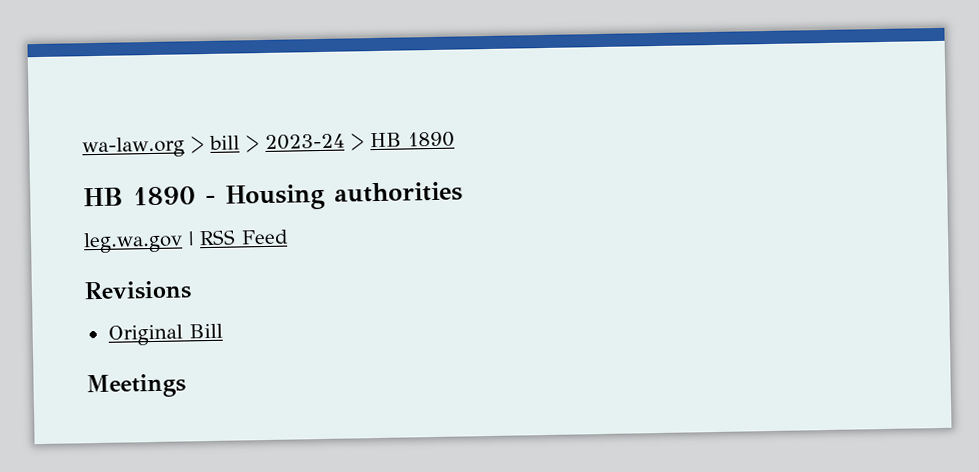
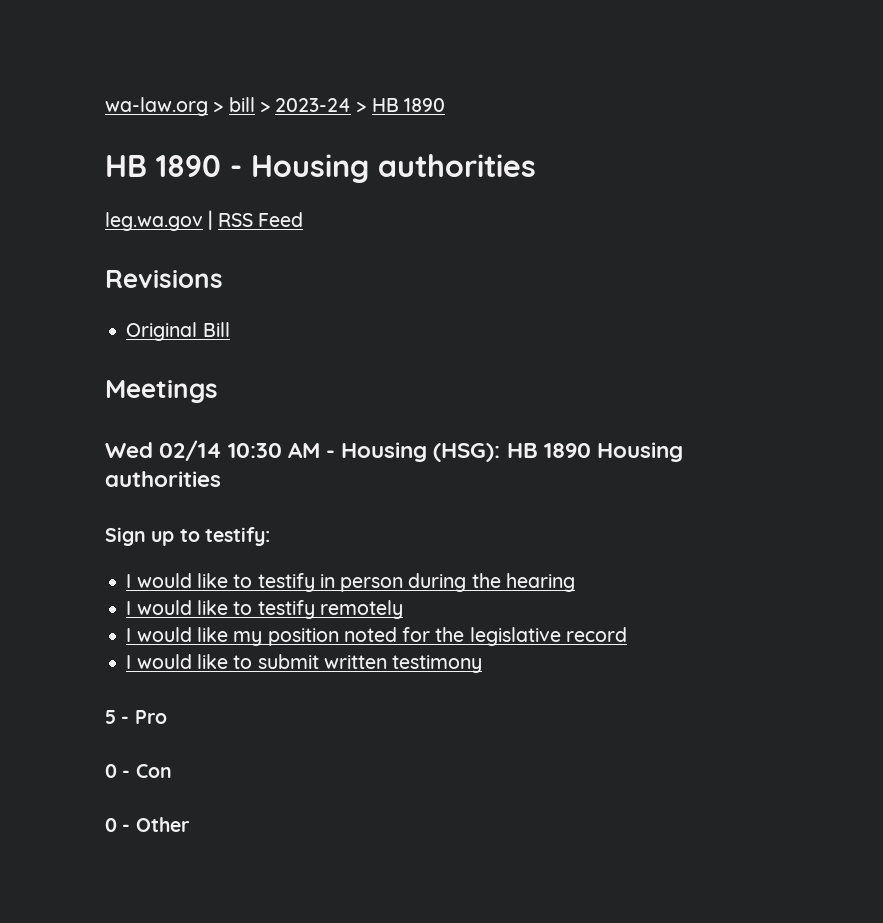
(186, 386) none -> [105,440,683,462] [105,471,221,487] [105,527,270,546] [126,573,575,592] [126,600,403,619] [126,627,627,646] [126,654,483,673] [105,710,167,724] [105,764,172,778] [105,817,190,832] // Wed 02/14 10:30 AM - Housing (HSG): HB 1890 Housing authorities // Sign up to testify: // I would like to testify in person during the hearing // I would like to testify remotely // I would like my position noted for the legislative record // I would like to submit written testimony // 5 - Pro // 0 - Con // 0 - Other

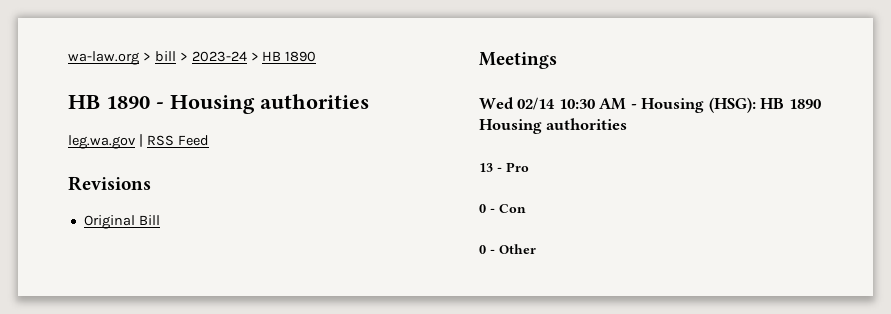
[105,527,270,546] [126,573,575,592] [126,600,403,619] [126,627,627,646] [126,654,483,673] [105,710,116,724] Sign up to testify: // I would like to testify in person during the hearing // I would like to testify remotely // I would like my position noted for the legislative record // I would like to submit written testimony // 5 -> [479,163,493,172] 13

